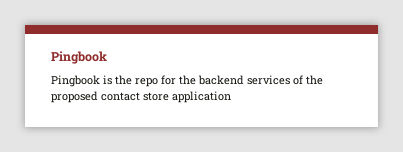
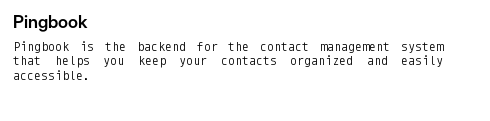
[135,78,158,87] repo -> [136,42,186,51] backend
[198,75,323,85] [51,91,231,103] backend services of the proposed contact store application -> [260,42,444,53] [13,55,443,68] [13,70,90,80] contact management system that helps you keep your contacts organized and easily accessible.

